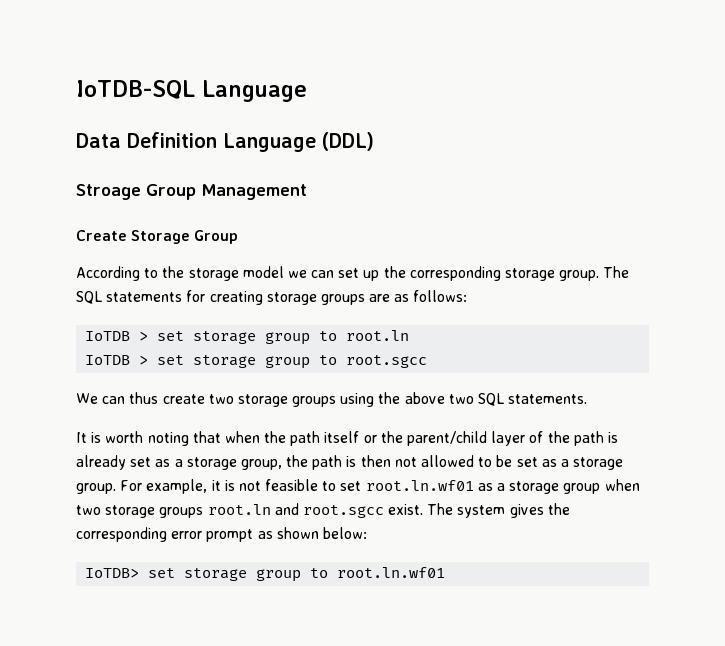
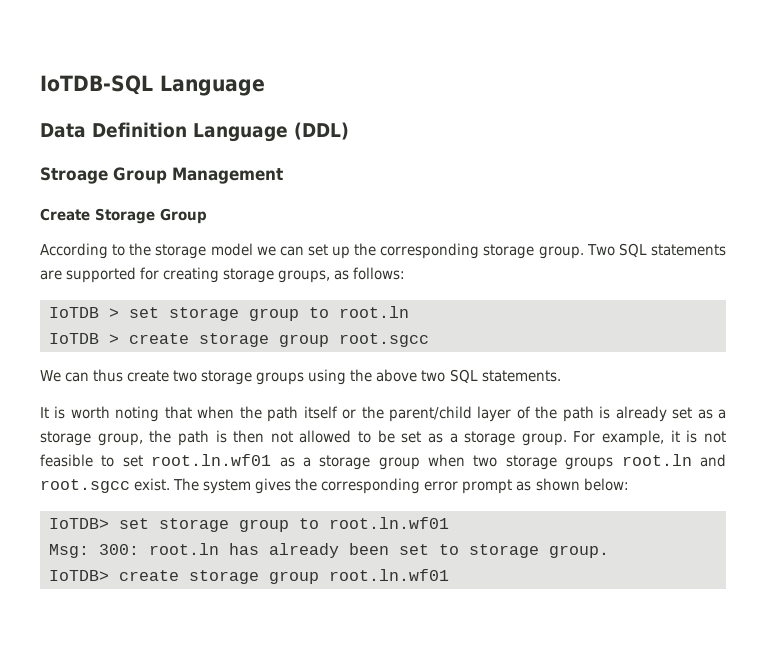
[603,266,630,278] The -> [586,244,615,256] Two
(183, 297) none -> [40,267,137,283] are supported
[320,294,391,305] groups are -> [278,270,331,283] groups,
[157,355,338,369] set storage group to -> [129,333,329,347] create storage group
(446, 572) none -> [49,543,609,558] [49,569,449,584] // Msg: 300: root.ln has already been set to storage group. // IoTDB> create storage group root.ln.wf01

